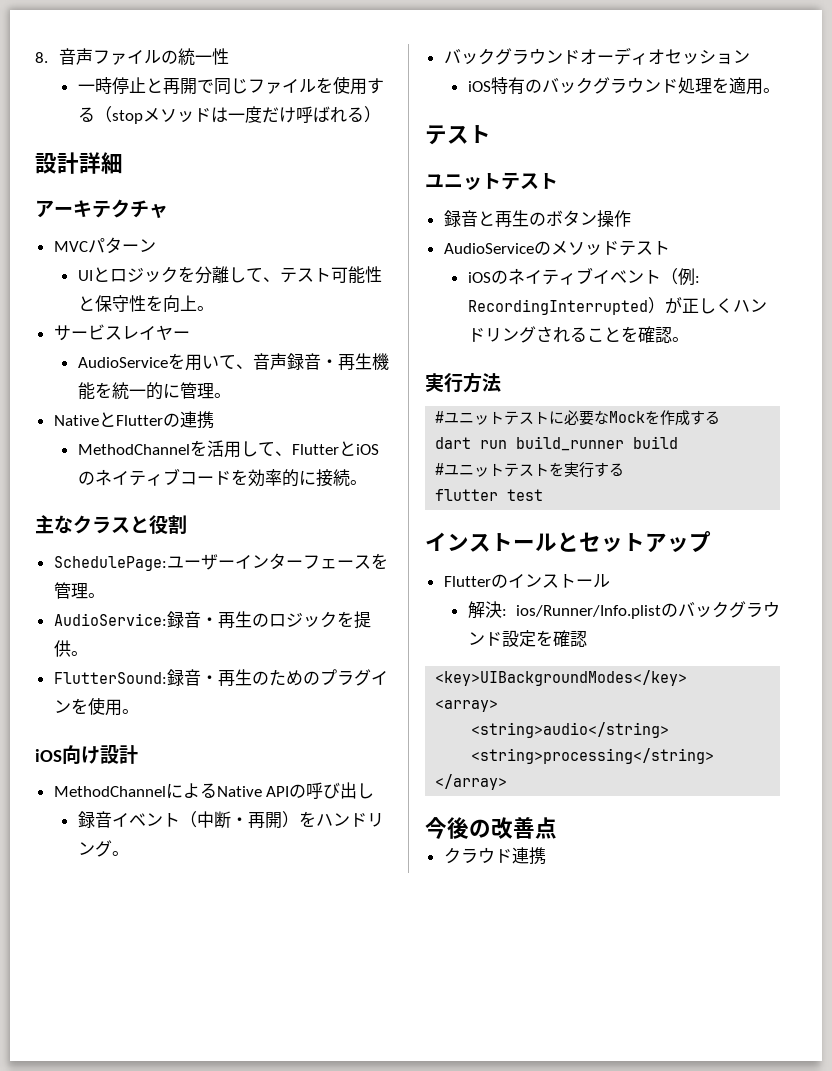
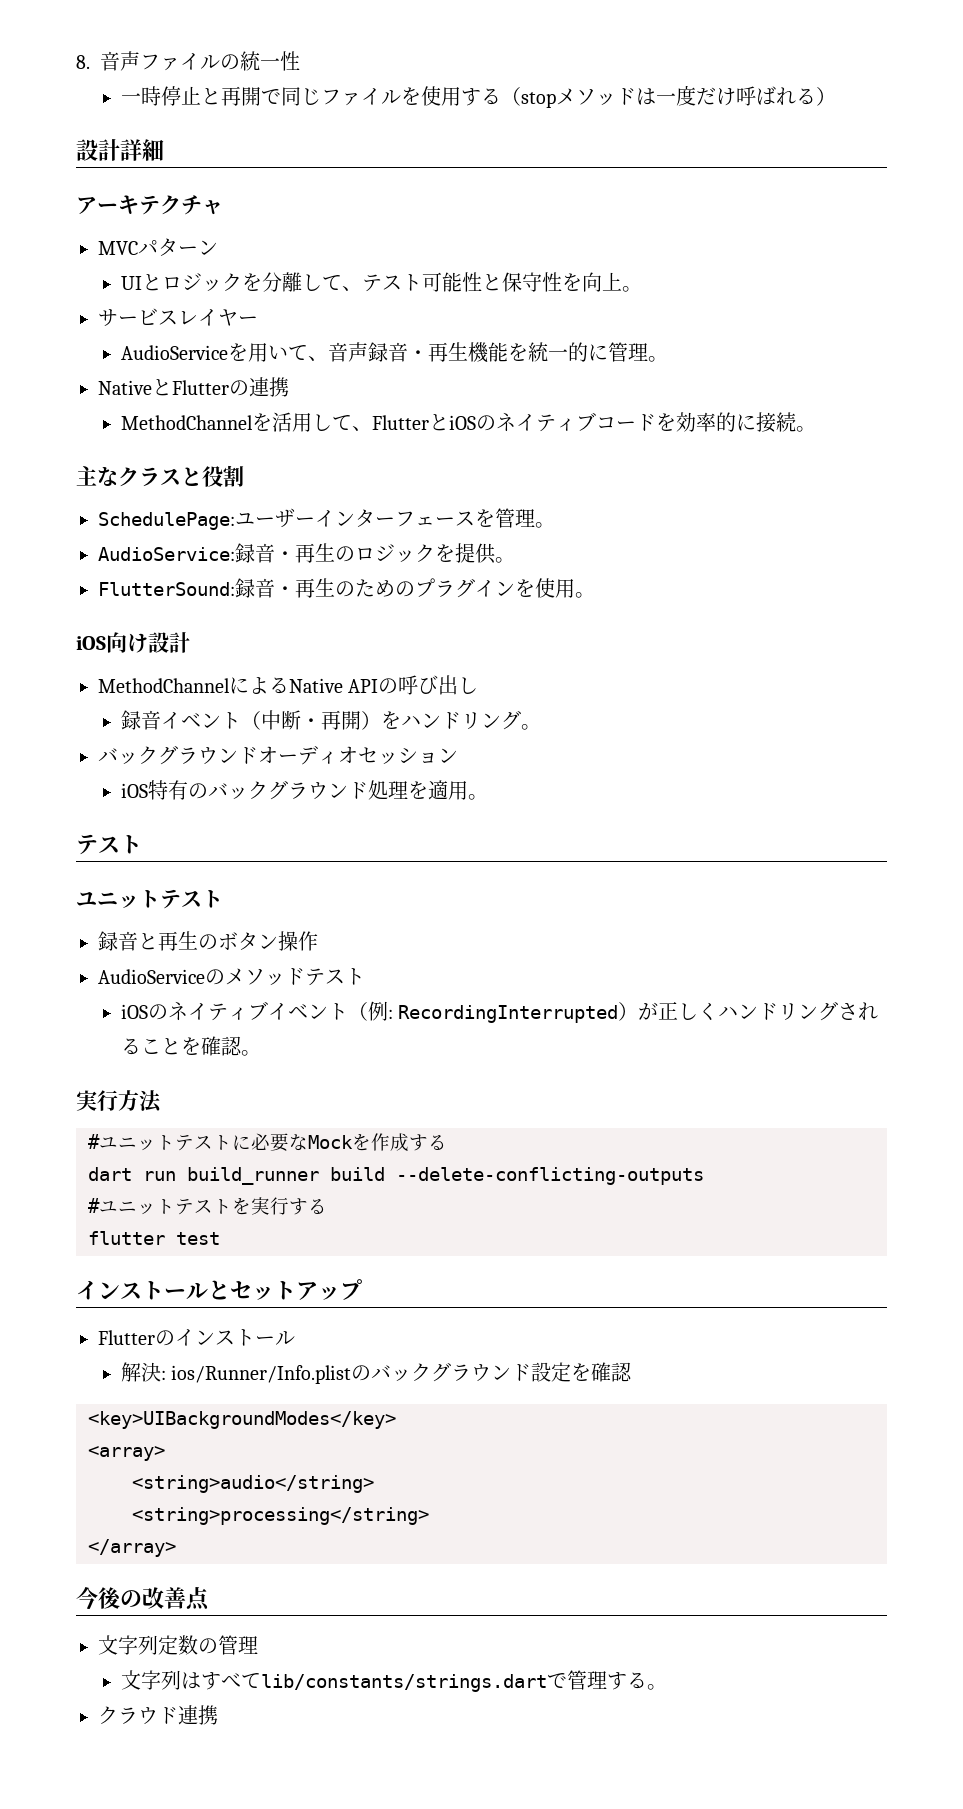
(679, 442) none -> [396,1167,704,1185] --delete-conflicting-outputs
(557, 828) none -> [98,1635,258,1655] [120,1670,667,1692] // 文字列定数の管理 // 文字列はすべてlib/constants/strings.dartで管理する。

